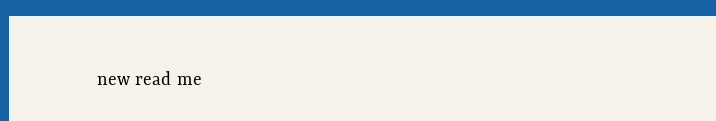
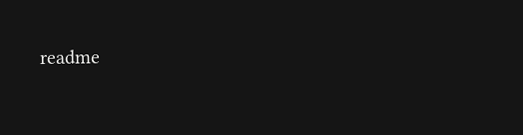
[97,71,202,85] new read me -> [39,49,100,66] readme

